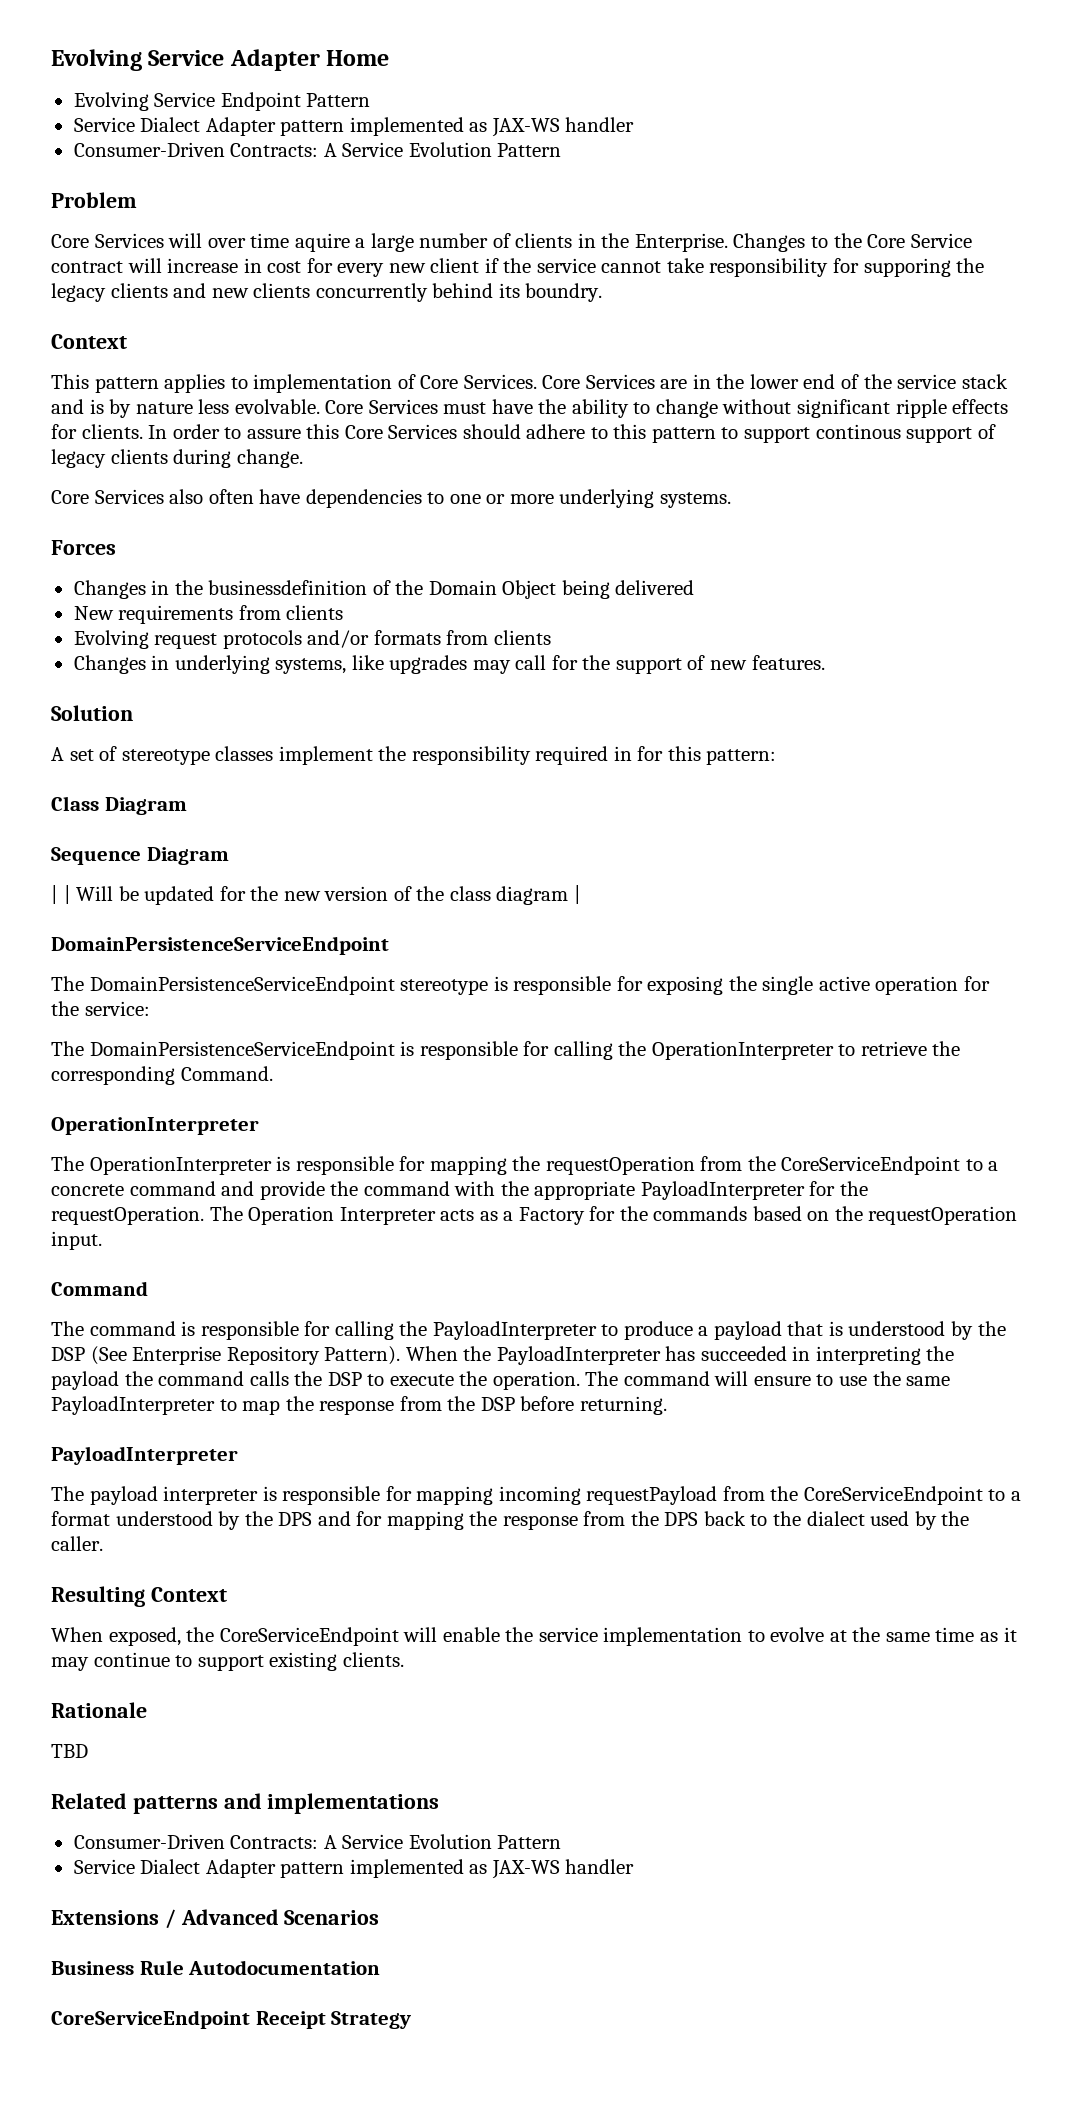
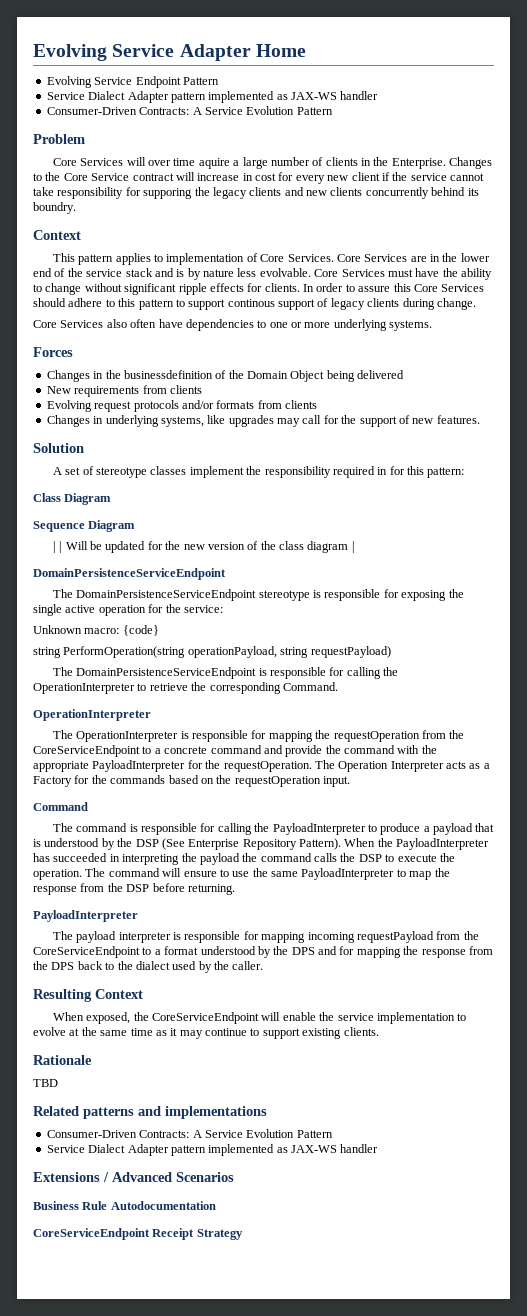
(150, 1008) none -> [33,625,159,636] [33,646,391,658] // Unknown macro: {code} // string PerformOperation(string operationPayload, string requestPayload)

